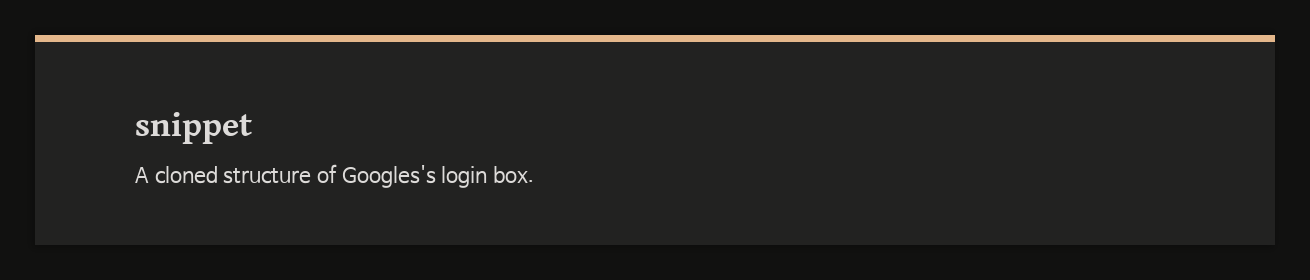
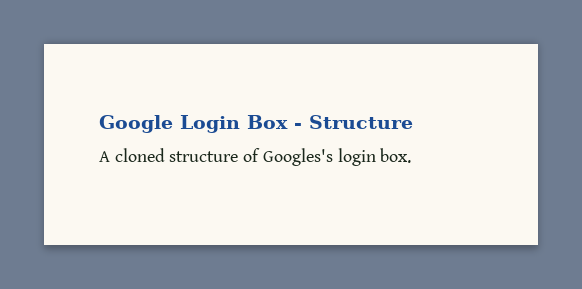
[135,112,252,144] snippet -> [99,115,413,133] Google Login Box - Structure

